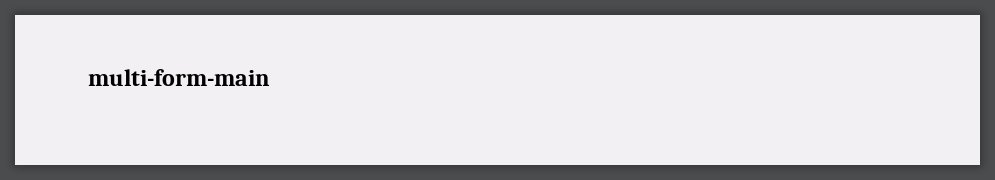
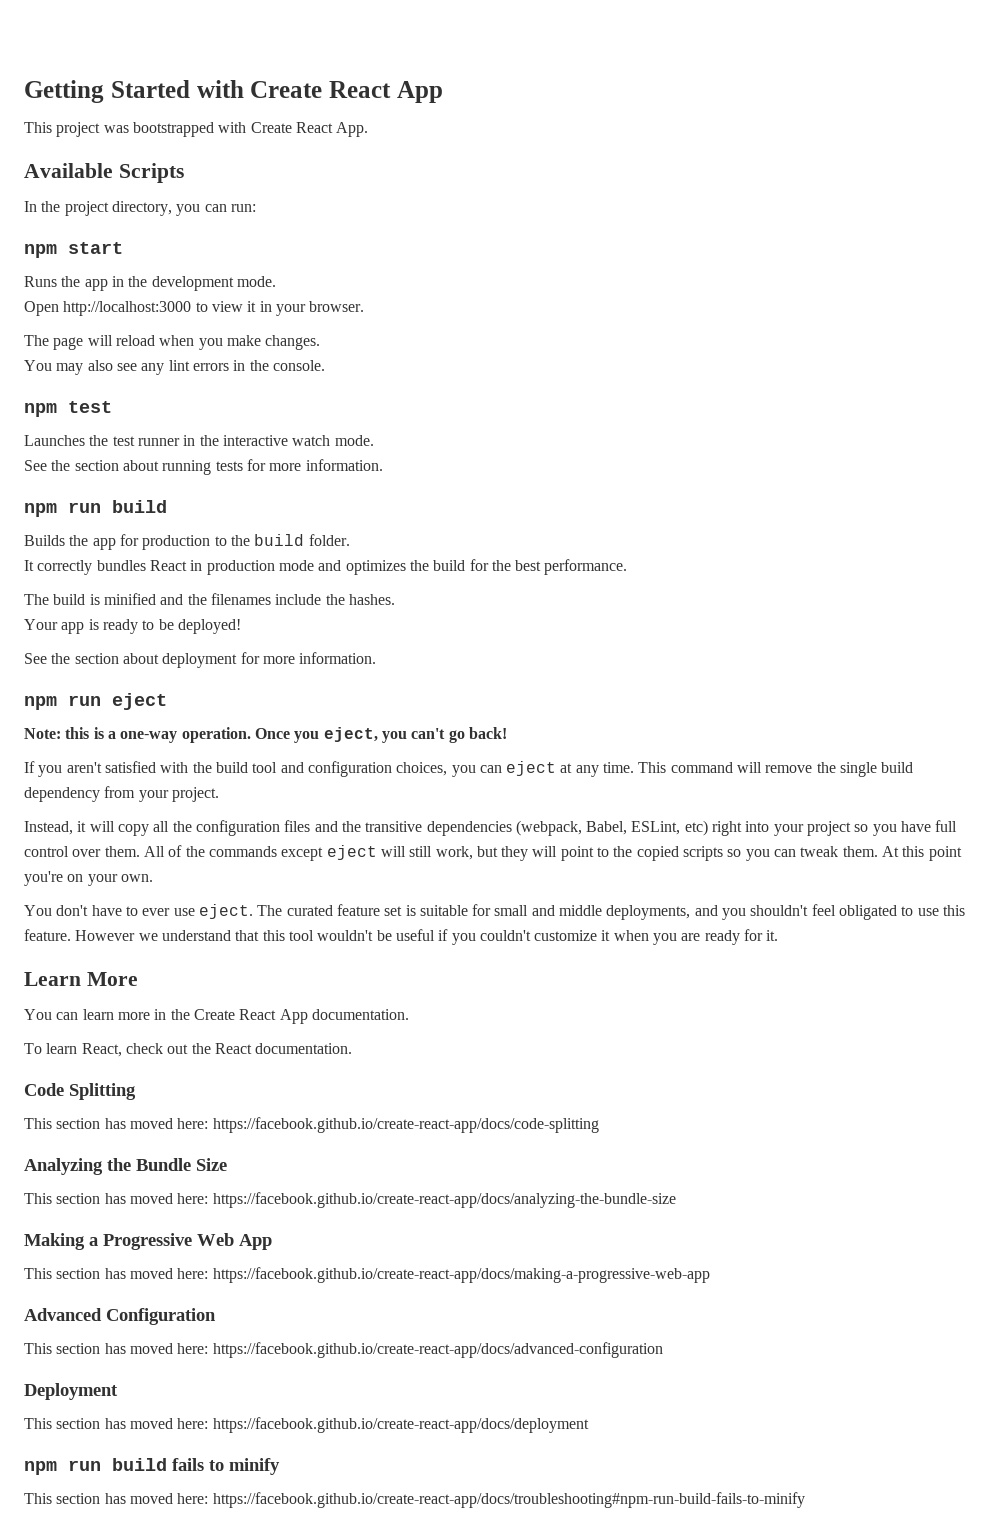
[88,69,270,86] multi-form-main -> [24,80,443,103] [24,122,369,137] [24,163,184,183] [24,201,256,216] [24,242,123,258] [24,276,276,291] [24,301,365,316] [24,335,321,350] [24,360,325,375] [24,401,112,417] [24,435,374,446] [24,459,383,475] [24,500,167,517] [24,534,350,550] [24,559,628,575] [24,593,395,605] [24,619,241,634] [24,652,377,668] [24,693,167,710] [24,727,507,743] [24,761,914,777] [24,786,219,802] [24,820,958,836] [24,845,962,861] [24,871,153,886] [24,904,966,920] [24,929,779,945] [24,972,138,986] [24,1009,409,1024] [24,1043,353,1057] [24,1083,136,1100] [24,1117,599,1133] [24,1158,227,1175] [24,1192,676,1208] [24,1233,272,1250] [24,1267,710,1283] [24,1308,216,1325] [24,1342,663,1358] [24,1383,118,1400] [24,1417,589,1433] [24,1458,280,1475] [24,1492,805,1508] Getting Started with Create React App // This project was bootstrapped with Create React App. // Available Scripts // In the project directory, you can run: // npm start // Runs the app in the development mode. // Open http://localhost:3000 to view it in your browser. // The page will reload when you make changes. // You may also see any lint errors in the console. // npm test // Launches the test runner in the interactive watch mode. // See the section about running tests for more information. // npm run build // Builds the app for production to the build folder. // It correctly bundles React in production mode and optimizes the build for the best performance. // The build is minified and the filenames include the hashes. // Your app is ready to be deployed! // See the section about deployment for more information. // npm run eject // Note: this is a one-way operation. Once you eject, you can't go back! // If you aren't satisfied with the build tool and configuration choices, you can eject at any time. This command will remove the single build dependency from your project. // Instead, it will copy all the configuration files and the transitive dependencies (webpack, Babel, ESLint, etc) right into your project so you have full control over them. All of the commands except eject will still work, but they will point to the copied scripts so you can tweak them. At this point you're on your own. // You don't have to ever use eject. The curated feature set is suitable for small and middle deployments, and you shouldn't feel obligated to use this feature. However we understand that this tool wouldn't be useful if you couldn't customize it when you are ready for it. // Learn More // You can learn more in the Create React App documentation. // To learn React, check out the React documentation. // Code Splitting // This section has moved here: https://facebook.github.io/create-react-app/docs/code-splitting // Analyzing the Bundle Size // This section has moved here: https://facebook.github.io/create-react-app/docs/analyzing-the-bundle-size // Making a Progressive Web App // This section has moved here: https://facebook.github.io/create-react-app/docs/making-a-progressive-web-app // Advanced Configuration // This section has moved here: https://facebook.github.io/create-react-app/docs/advanced-configuration // Deployment // This section has moved here: https://facebook.github.io/create-react-app/docs/deployment // npm run build fails to minify // This section has moved here: https://facebook.github.io/create-react-app/docs/troubleshooting#npm-run-build-fails-to-minify

